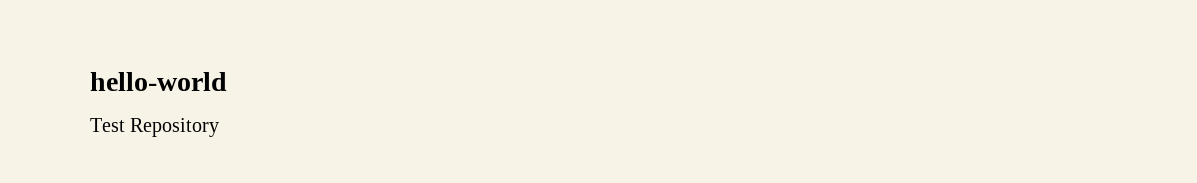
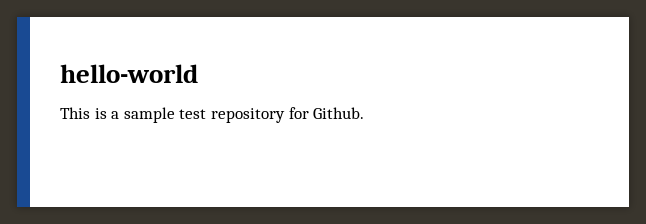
[90,118,220,137] Test Repository -> [60,107,365,123] This is a sample test repository for Github.

